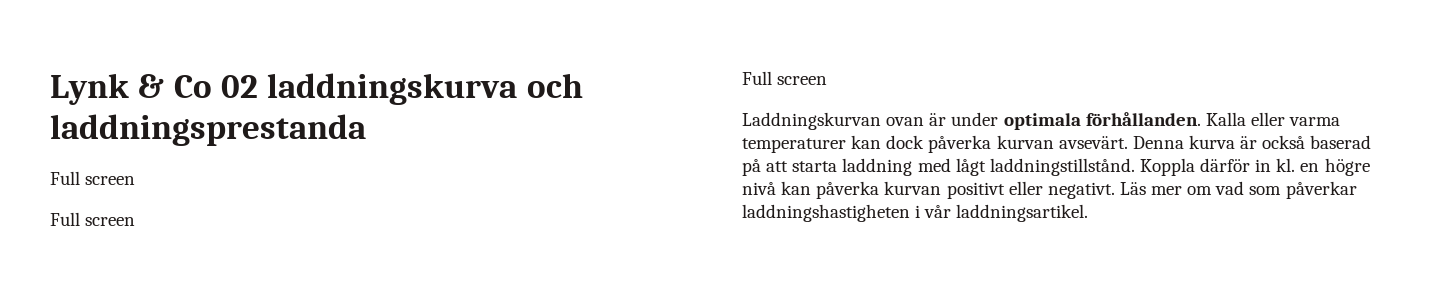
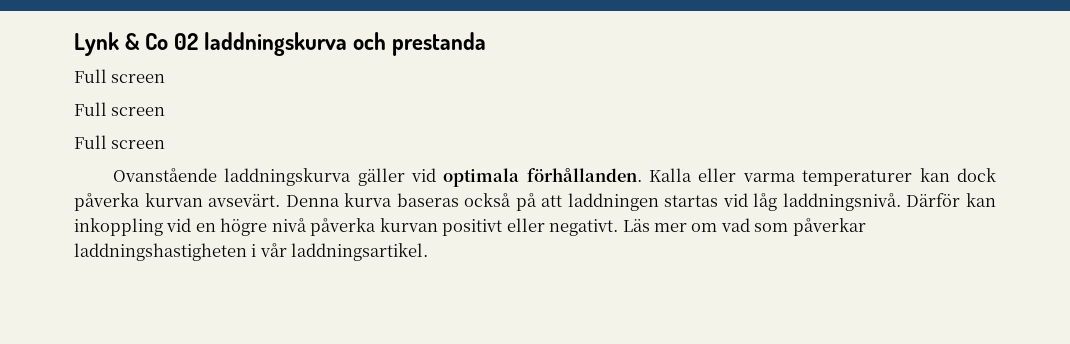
[50,114,366,146] laddningsprestanda -> [392,32,487,56] prestanda
[742,112,999,130] Laddningskurvan ovan är under -> [112,168,436,186] Ovanstående laddningskurva gäller vid
[1240,135,1372,149] [742,158,1296,176] är också baserad på att starta laddning med lågt laddningstillstånd. Koppla därför in kl. -> [396,193,996,211] [74,218,192,236] baseras också på att laddningen startas vid låg laddningsnivå. Därför kan inkoppling vid
[781,181,812,195] kan -> (307, 225) none

